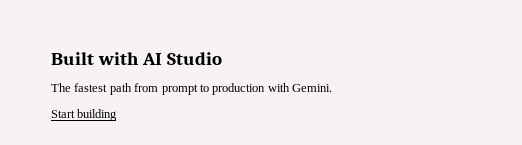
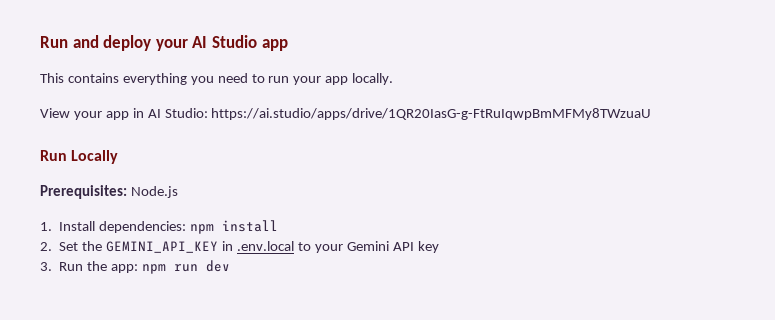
[51,52,222,65] [51,83,332,95] [51,109,118,121] Built with AI Studio // The fastest path from prompt to production with Gemini. // Start building -> [40,35,288,51] [40,73,394,85] [40,108,652,120] [40,150,119,164] [40,185,178,199] [40,220,279,234] [40,241,439,253] [40,260,231,274] Run and deploy your AI Studio app // This contains everything you need to run your app locally. // View your app in AI Studio: https://ai.studio/apps/drive/1QR20IasG-g-FtRuIqwpBmMFMy8TWzuaU // Run Locally // Prerequisites: Node.js // 1. Install dependencies: npm install // 2. Set the GEMINI_API_KEY in .env.local to your Gemini API key // 3. Run the app: npm run dev

